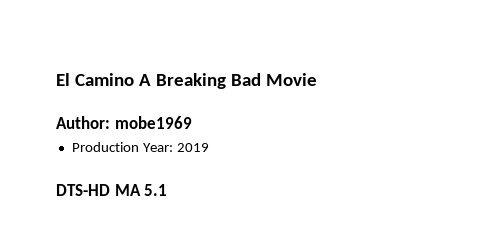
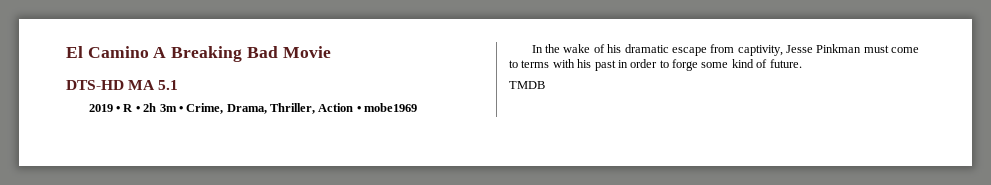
[56,116,192,129] [71,142,209,152] [56,184,168,196] Author: mobe1969 // Production Year: 2019 // DTS-HD MA 5.1 -> [66,80,179,90] [88,103,418,114] [531,44,920,56] [509,59,802,71] [509,81,545,89] DTS-HD MA 5.1 // 2019 • R • 2h 3m • Crime, Drama, Thriller, Action • mobe1969 // In the wake of his dramatic escape from captivity, Jesse Pinkman must come to terms with his past in order to forge some kind of future. // TMDB

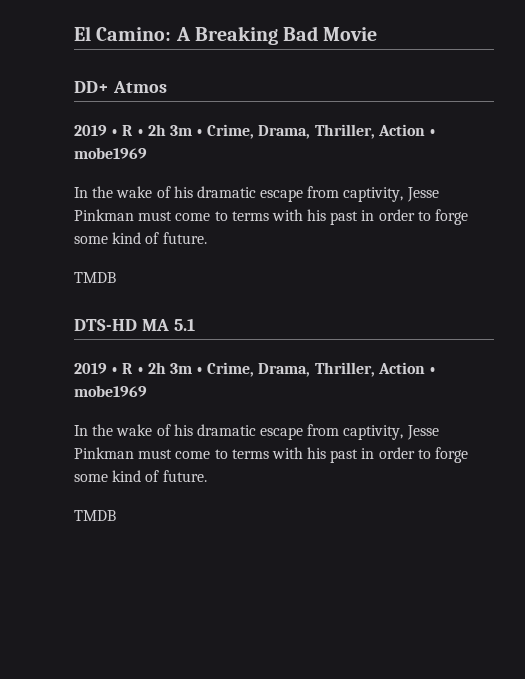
[87,46,149,58] Camino -> [96,27,172,41] Camino:
(331, 52) none -> [74,81,167,93] [74,124,437,139] [74,147,147,159] [74,186,439,202] [74,209,469,225] [74,232,207,244] [74,272,116,283] // DD+ Atmos // 2019 • R • 2h 3m • Crime, Drama, Thriller, Action • mobe1969 // In the wake of his dramatic escape from captivity, Jesse Pinkman must come to terms with his past in order to forge some kind of future. // TMDB

